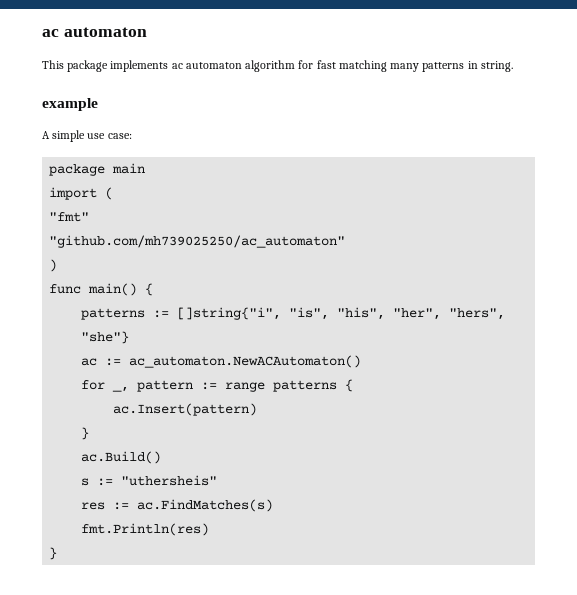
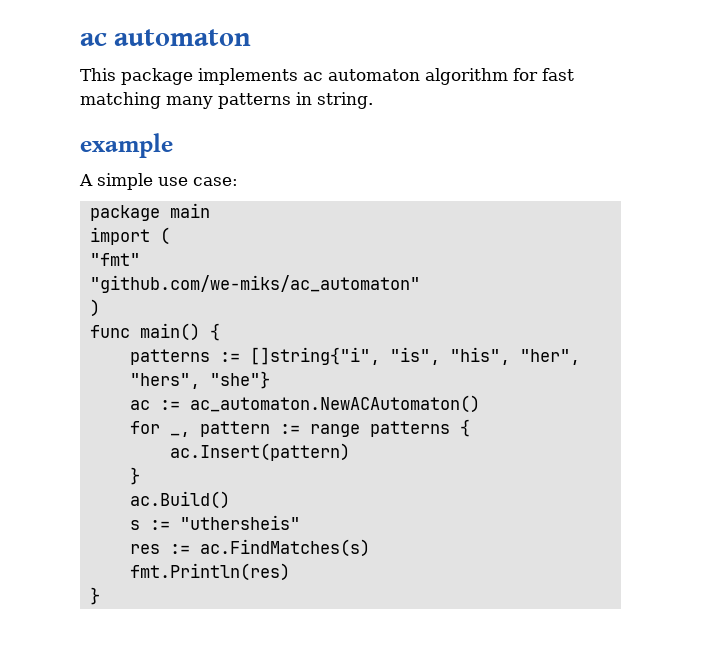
[49,235,346,248] "github.com/mh739025250/ac_automaton" -> [89,275,420,293] "github.com/we-miks/ac_automaton"

